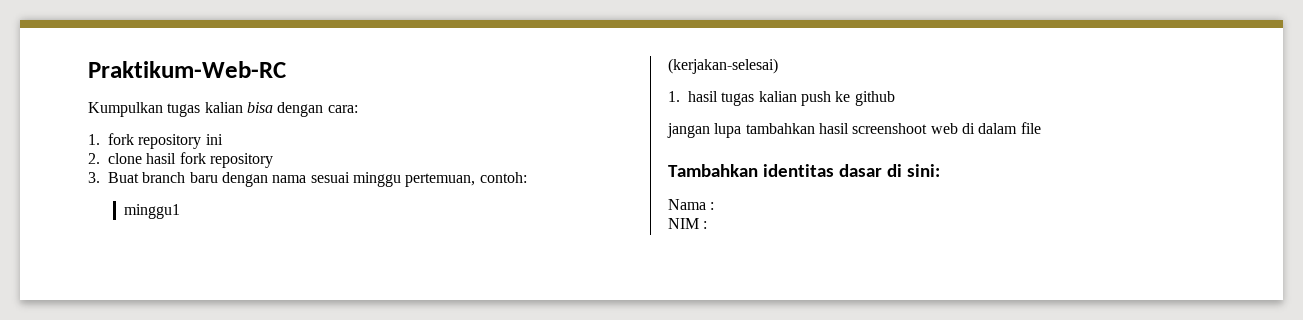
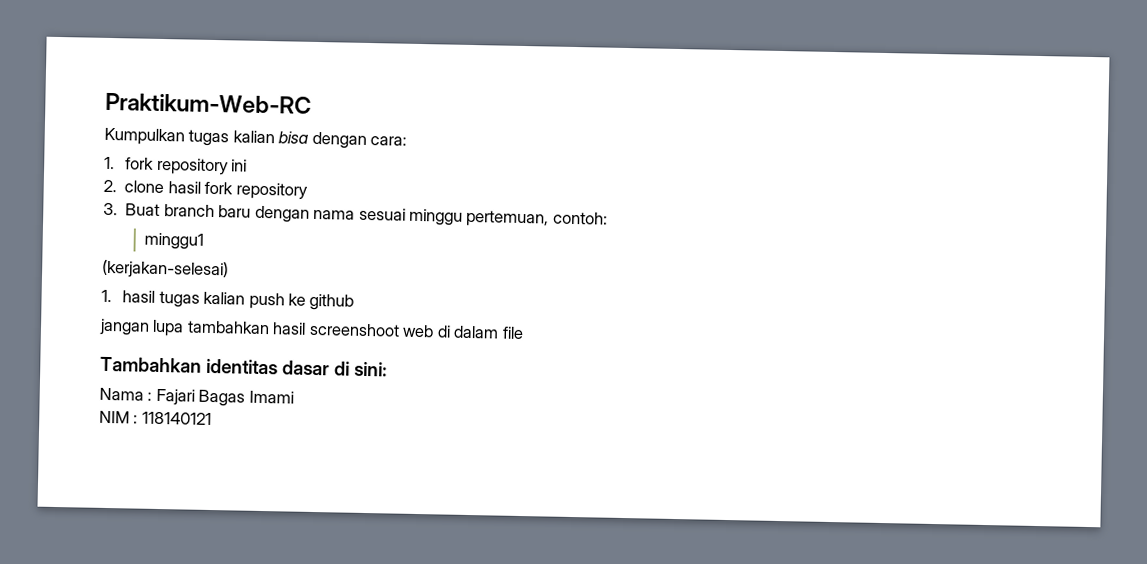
(715, 206) none -> [155,388,294,407] Fajari Bagas Imami
(708, 225) none -> [141,411,212,426] 118140121

